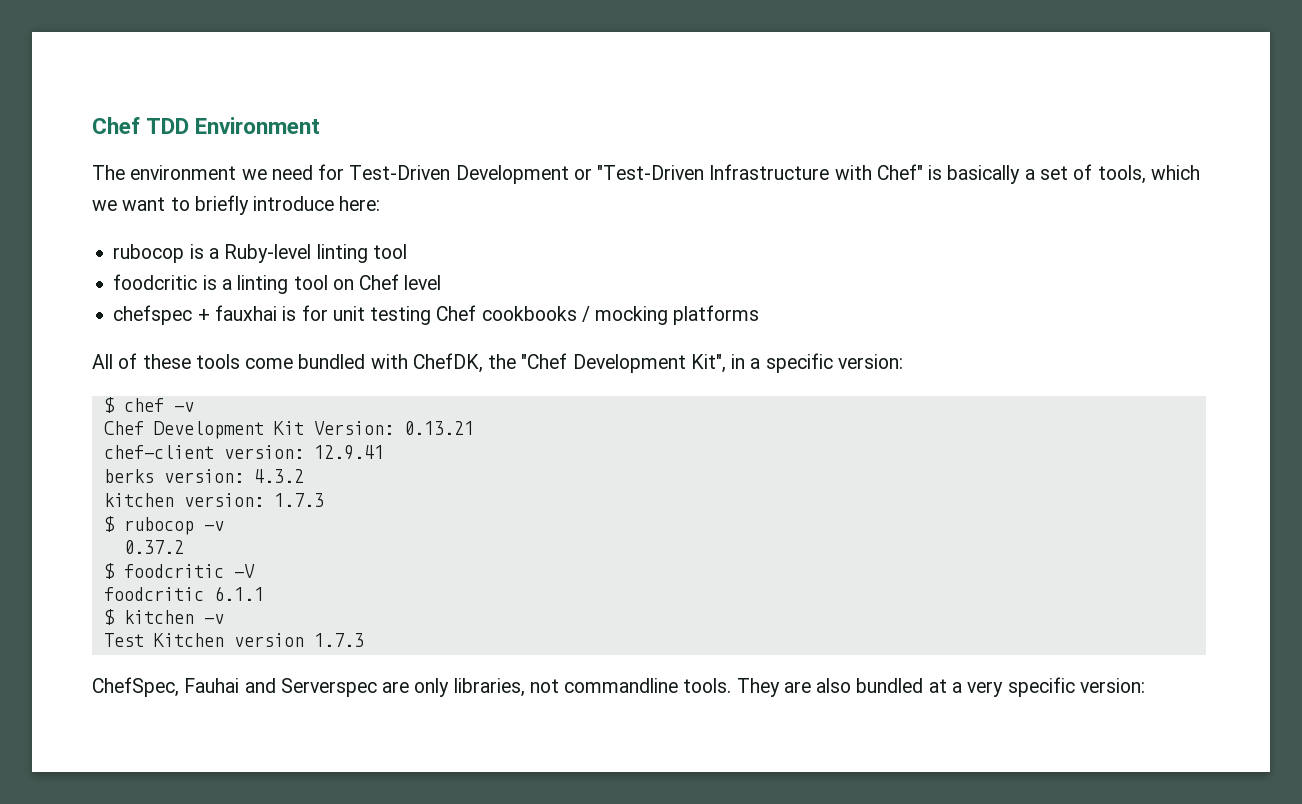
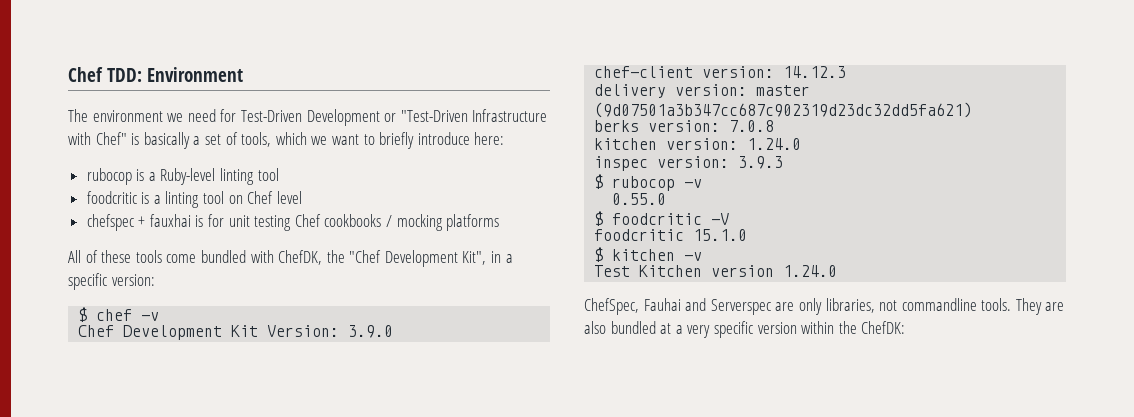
[92,117,190,134] Chef TDD -> [68,67,142,82] Chef TDD:
[403,421,474,435] 0.13.21 -> [348,325,394,338] 3.9.0
[313,445,384,460] 12.9.41 -> [783,66,847,78] [594,84,811,98] [594,102,973,118] 14.12.3 // delivery version: master (9d07501a3b347cc687c902319d23dc32dd5fa621)
[253,469,304,483] 4.3.2 -> [729,120,775,132] 7.0.8
[273,493,324,507] 1.7.3 -> [747,138,802,150] [594,156,784,171] 1.24.0 // inspec version: 3.9.3
[123,540,184,554] 0.37.2 -> [612,193,667,205] 0.55.0
[213,586,264,601] 6.1.1 -> [693,229,748,241] 15.1.0
[313,633,364,647] 1.7.3 -> [783,265,838,277] 1.24.0
[1079,678,1145,693] version: -> [757,321,906,334] version within the ChefDK:

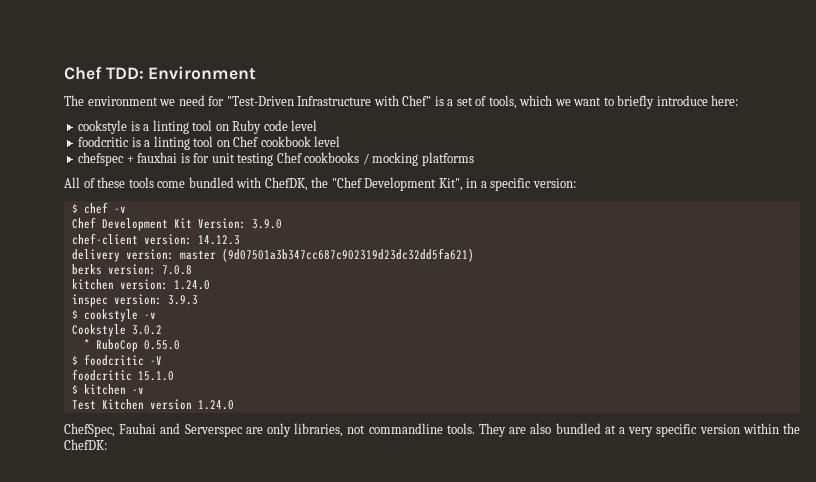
[240,109,397,126] Test-Driven Development or -> (225, 101) none
[143,132,190,149] basically -> (444, 101) none
[86,168,279,185] rubocop is a Ruby-level linting tool -> [78,120,318,134] cookstyle is a linting tool on Ruby code level
(274, 197) none -> [260,136,311,147] cookbook
[612,176,703,191] rubocop -v // -> [83,309,156,322] [71,324,162,337] [83,339,138,352] cookstyle -v // Cookstyle 3.0.2 // * RuboCop

